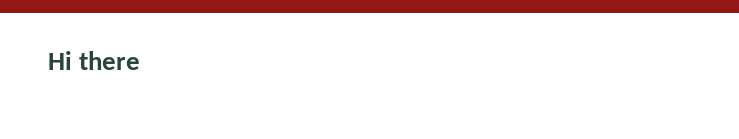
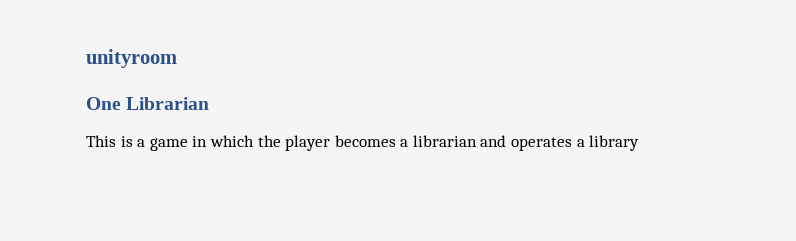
[48,51,141,70] Hi there -> [86,49,177,68] [86,97,210,110] [86,135,640,151] unityroom // One Librarian // This is a game in which the player becomes a librarian and operates a library

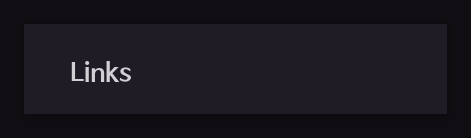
[86,49,177,68] [86,97,210,110] [86,135,640,151] unityroom // One Librarian // This is a game in which the player becomes a librarian and operates a library -> [70,61,131,82] Links

